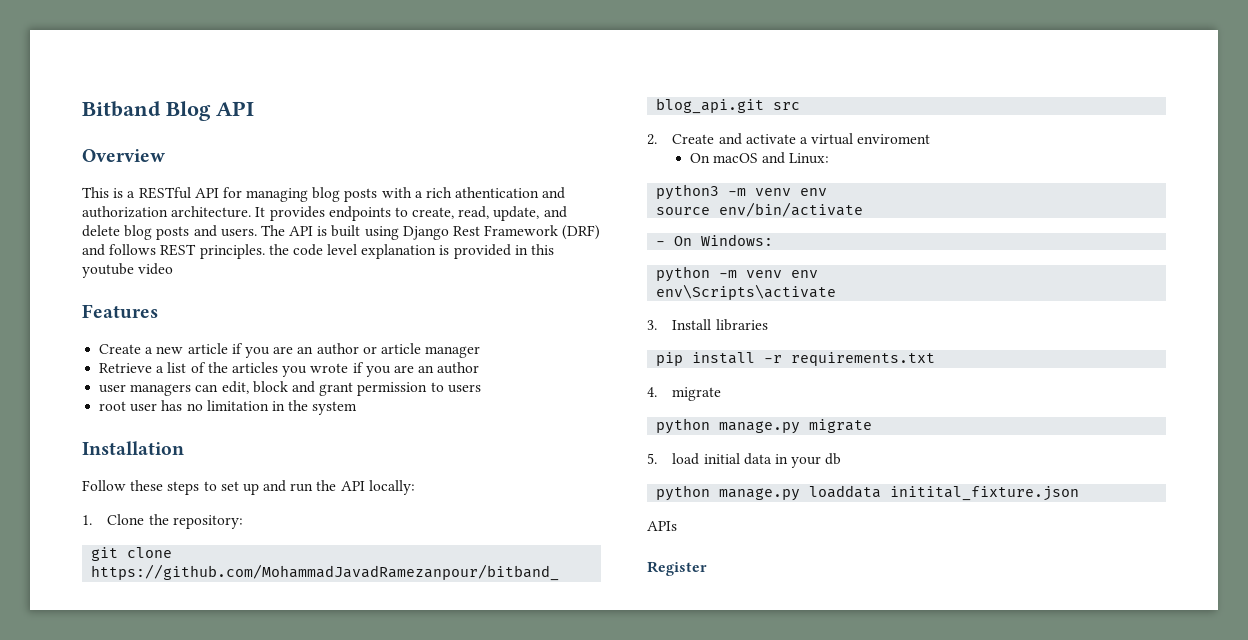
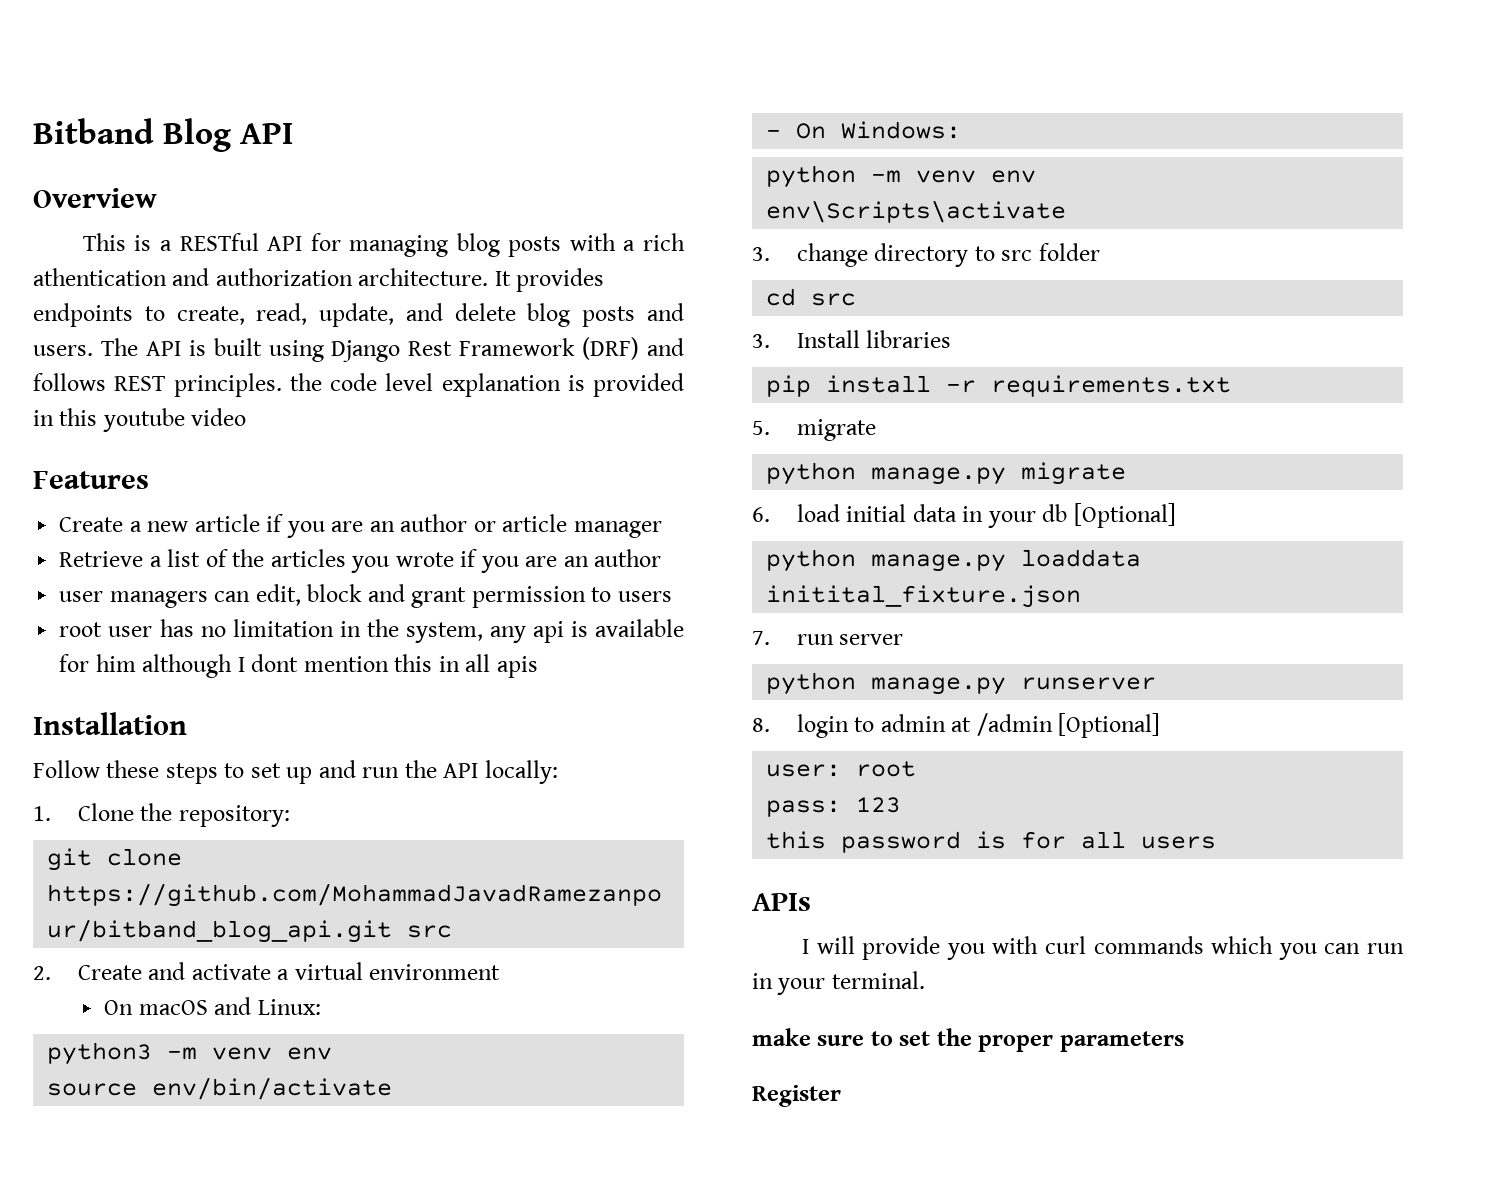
[312,401,358,415] system -> [405,619,684,643] [59,654,538,678] system, any api is available for him although I dont mention this in all apis
[857,134,931,144] enviroment -> [369,964,501,980] environment
(837, 292) none -> [752,243,1100,267] [766,288,857,306] // 3. change directory to src folder // cd src
[647,387,657,397] 4. -> [752,421,770,435] 5.
[647,453,657,464] 5. -> [752,507,770,522] 6.
(842, 459) none -> [1073,503,1176,528] [Optional]
[647,521,677,531] APIs -> [752,631,904,645] [766,672,1157,695] [752,713,1161,738] [766,761,917,777] [766,797,902,817] [766,831,1217,853] [752,893,811,911] [801,936,1404,960] [752,971,925,995] [752,1028,1184,1052] 7. run server // python manage.py runserver // 8. login to admin at /admin [Optional] // user: root // pass: 123 // this password is for all users // APIs // I will provide you with curl commands which you can run in your terminal. // make sure to set the proper parameters

